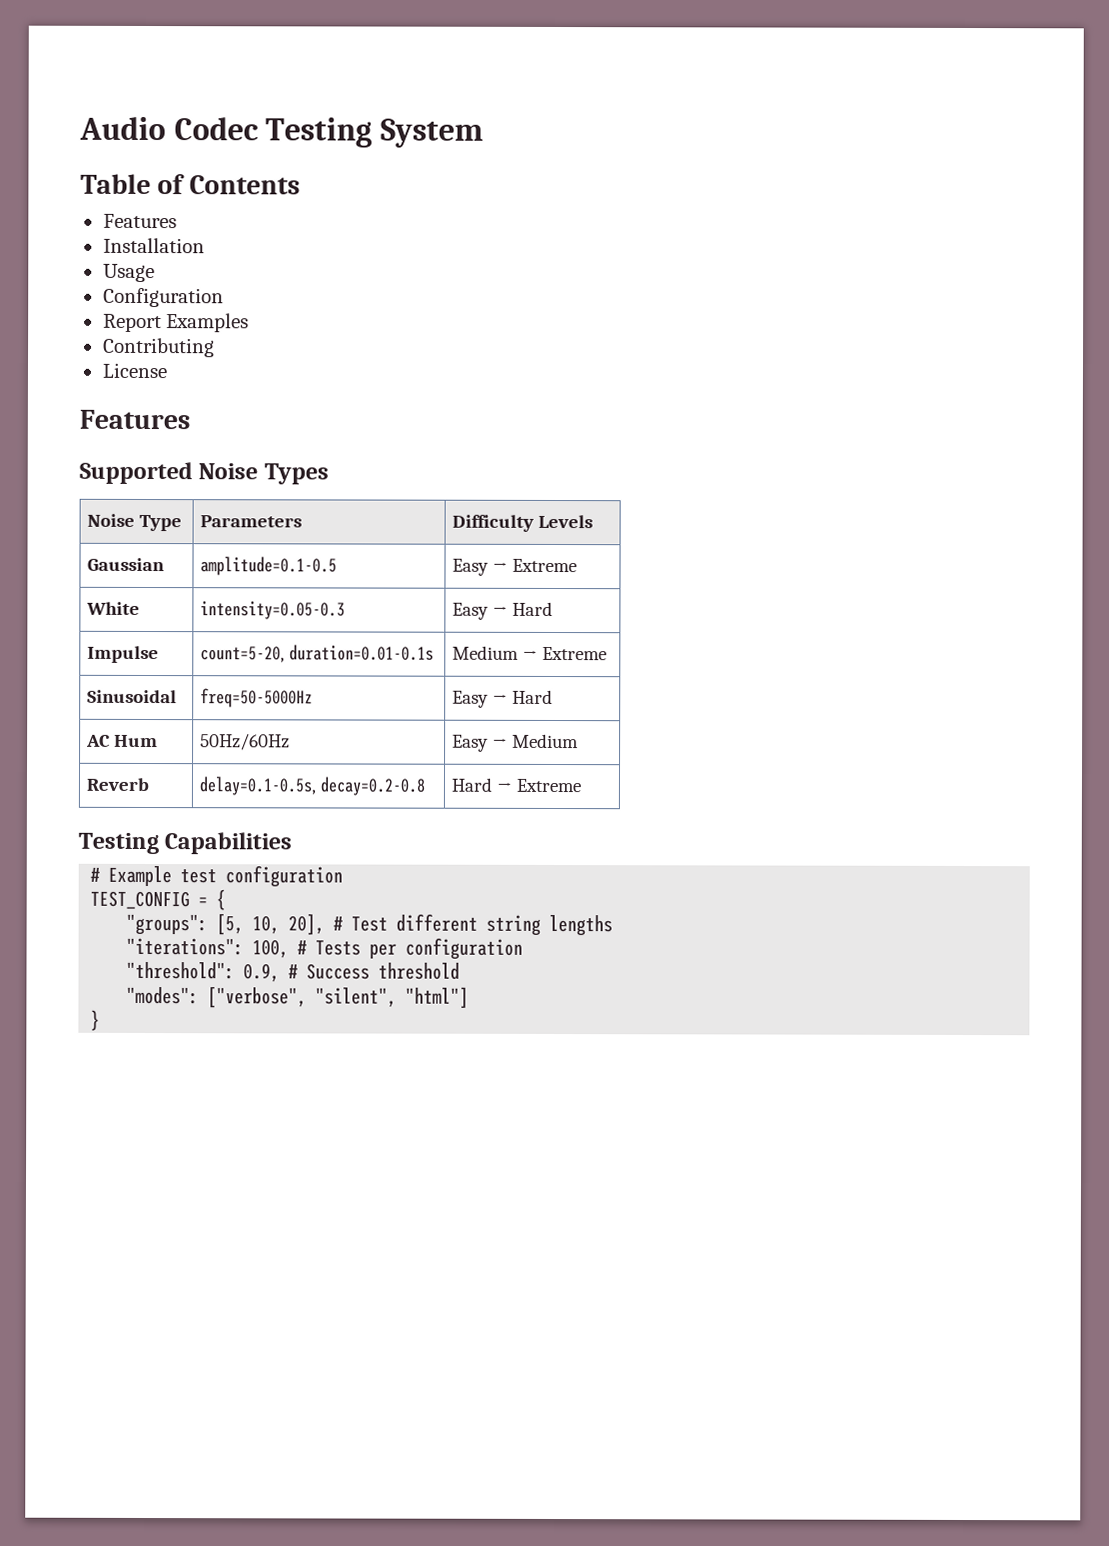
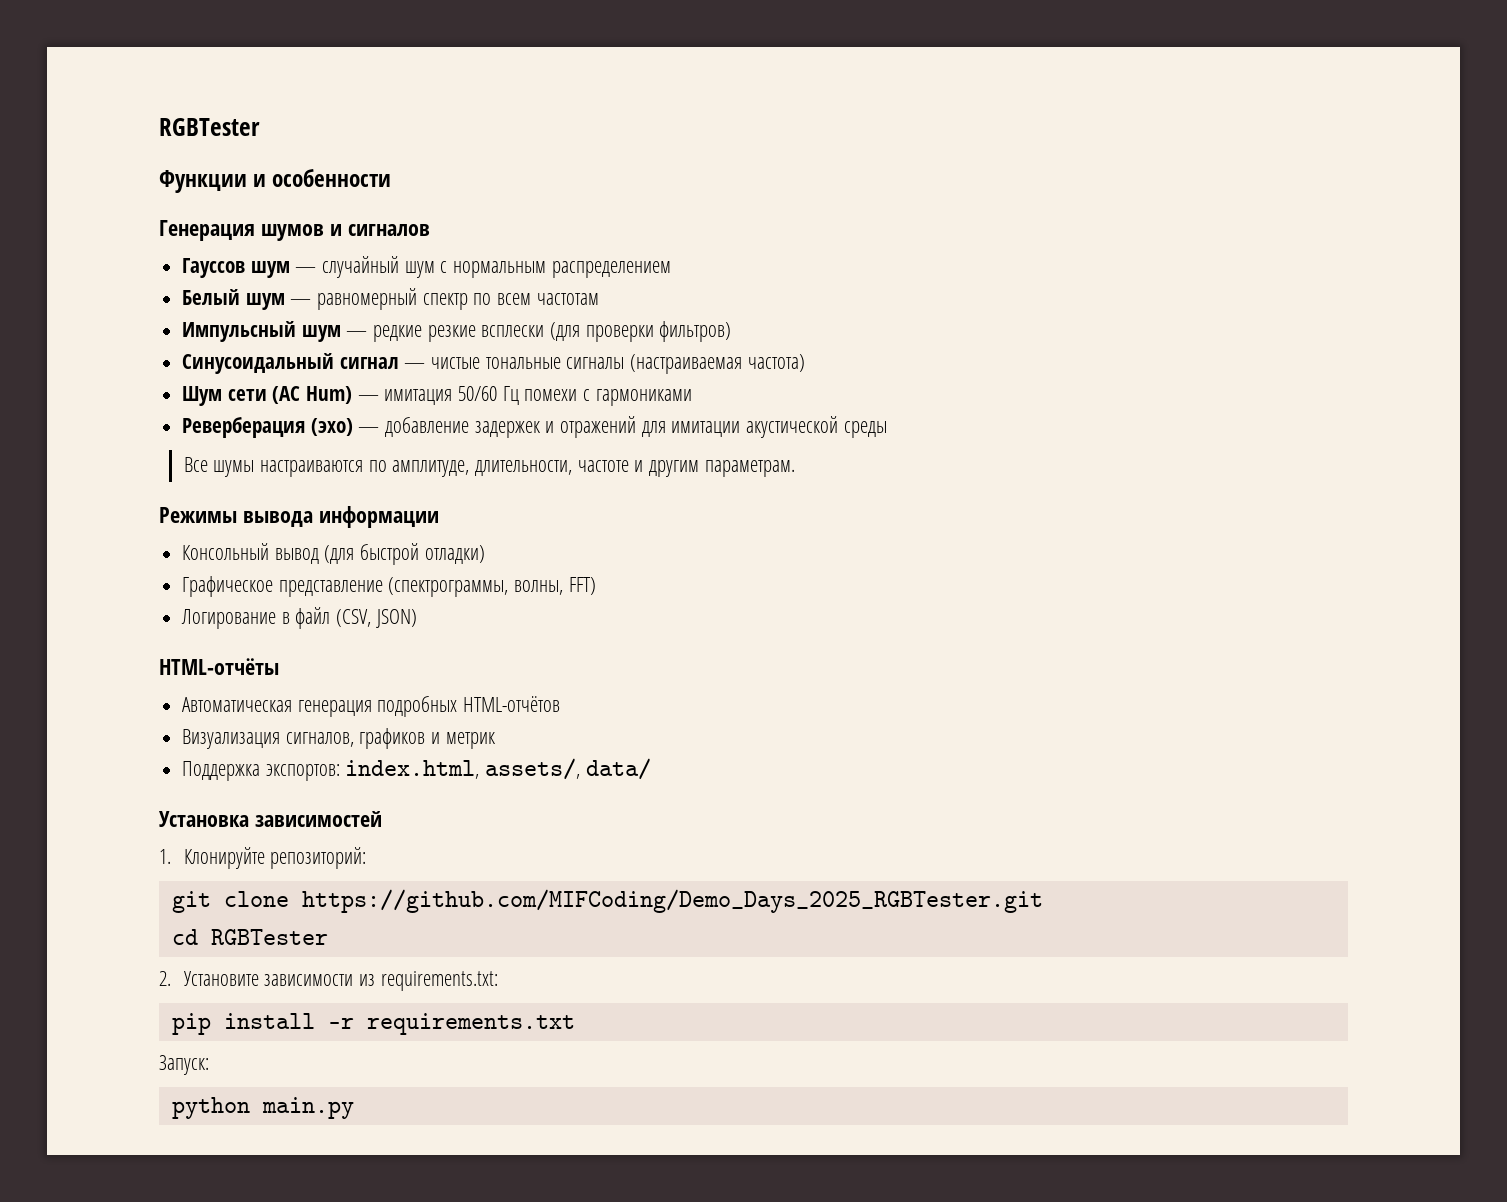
[79,116,484,148] [80,173,300,195] [102,213,177,229] [102,237,205,254] [102,263,155,283] [102,287,224,308] [102,313,250,333] [102,337,215,358] [101,362,168,379] [79,409,190,430] [79,461,329,485] [87,513,183,532] [200,515,303,528] [452,514,594,532] [87,557,166,572] [200,556,338,576] [452,558,578,576] [86,601,141,615] [200,601,346,620] [452,601,554,620] [87,645,160,664] [200,644,435,663] [452,645,608,661] [87,689,178,704] [200,688,314,708] [452,689,554,708] [86,734,159,748] [200,733,291,751] [452,733,580,752] [86,777,150,792] [199,776,426,796] [451,777,582,793] [78,832,293,855] [90,865,344,888] [90,889,227,911] [126,913,614,937] [126,937,524,960] [126,961,461,983] [126,986,470,1009] [90,1009,101,1031] Audio Codec Testing System // Table of Contents // Features // Installation // Usage // Configuration // Report Examples // Contributing // License // Features // Supported Noise Types // Noise Type | Parameters | Difficulty Levels // Gaussian | amplitude=0.1-0.5 | Easy → Extreme // White | intensity=0.05-0.3 | Easy → Hard // Impulse | count=5-20, duration=0.01-0.1s | Medium → Extreme // Sinusoidal | freq=50-5000Hz | Easy → Hard // AC Hum | 50Hz/60Hz | Easy → Medium // Reverb | delay=0.1-0.5s, decay=0.2-0.8 | Hard → Extreme // Testing Capabilities // # Example test configuration // TEST_CONFIG = { // "groups": [5, 10, 20], # Test different string lengths // "iterations": 100, # Tests per configuration // "threshold": 0.9, # Success threshold // "modes": ["verbose", "silent", "html"] // } -> [159,118,260,136] [159,169,392,193] [159,220,430,241] [182,256,671,278] [182,288,599,310] [182,321,732,342] [182,353,805,374] [182,386,692,406] [182,416,887,438] [183,457,795,477] [159,506,439,528] [182,543,485,565] [182,576,596,597] [181,607,417,629] [159,658,279,675] [182,696,561,717] [182,728,495,749] [182,758,651,781] [159,811,382,827] [159,847,367,869] [171,889,1043,913] [171,929,328,945] [159,971,498,991] [171,1013,575,1035] [159,1055,209,1075] [171,1097,354,1119] RGBTester // Функции и особенности // Генерация шумов и сигналов // Гауссов шум — случайный шум с нормальным распределением // Белый шум — равномерный спектр по всем частотам // Импульсный шум — редкие резкие всплески (для проверки фильтров) // Синусоидальный сигнал — чистые тональные сигналы (настраиваемая частота) // Шум сети (AC Hum) — имитация 50/60 Гц помехи с гармониками // Реверберация (эхо) — добавление задержек и отражений для имитации акустической среды // Все шумы настраиваются по амплитуде, длительности, частоте и другим параметрам. // Режимы вывода информации // Консольный вывод (для быстрой отладки) // Графическое представление (спектрограммы, волны, FFT) // Логирование в файл (CSV, JSON) // HTML-отчёты // Автоматическая генерация подробных HTML-отчётов // Визуализация сигналов, графиков и метрик // Поддержка экспортов: index.html, assets/, data/ // Установка зависимостей // 1. Клонируйте репозиторий: // git clone https://github.com/MIFCoding/Demo_Days_2025_RGBTester.git // cd RGBTester // 2. Установите зависимости из requirements.txt: // pip install -r requirements.txt // Запуск: // python main.py

